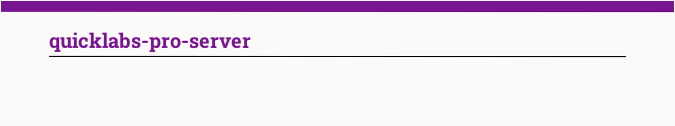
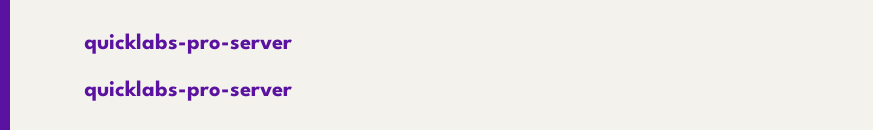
[49,31,252,53] quicklabs-pro-server -> [84,33,292,54] [84,80,292,101] quicklabs-pro-server // quicklabs-pro-server

